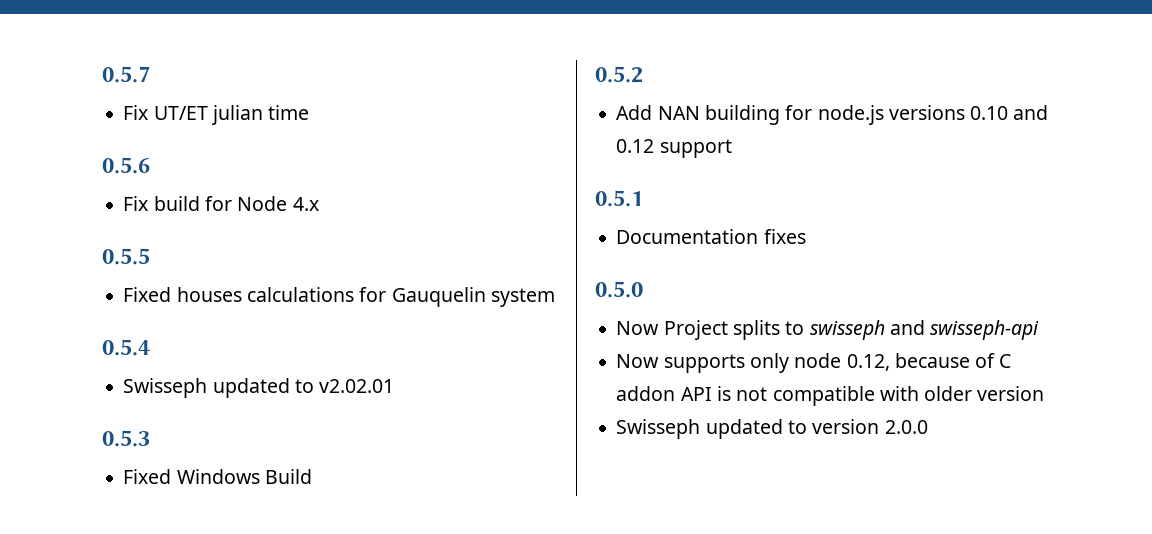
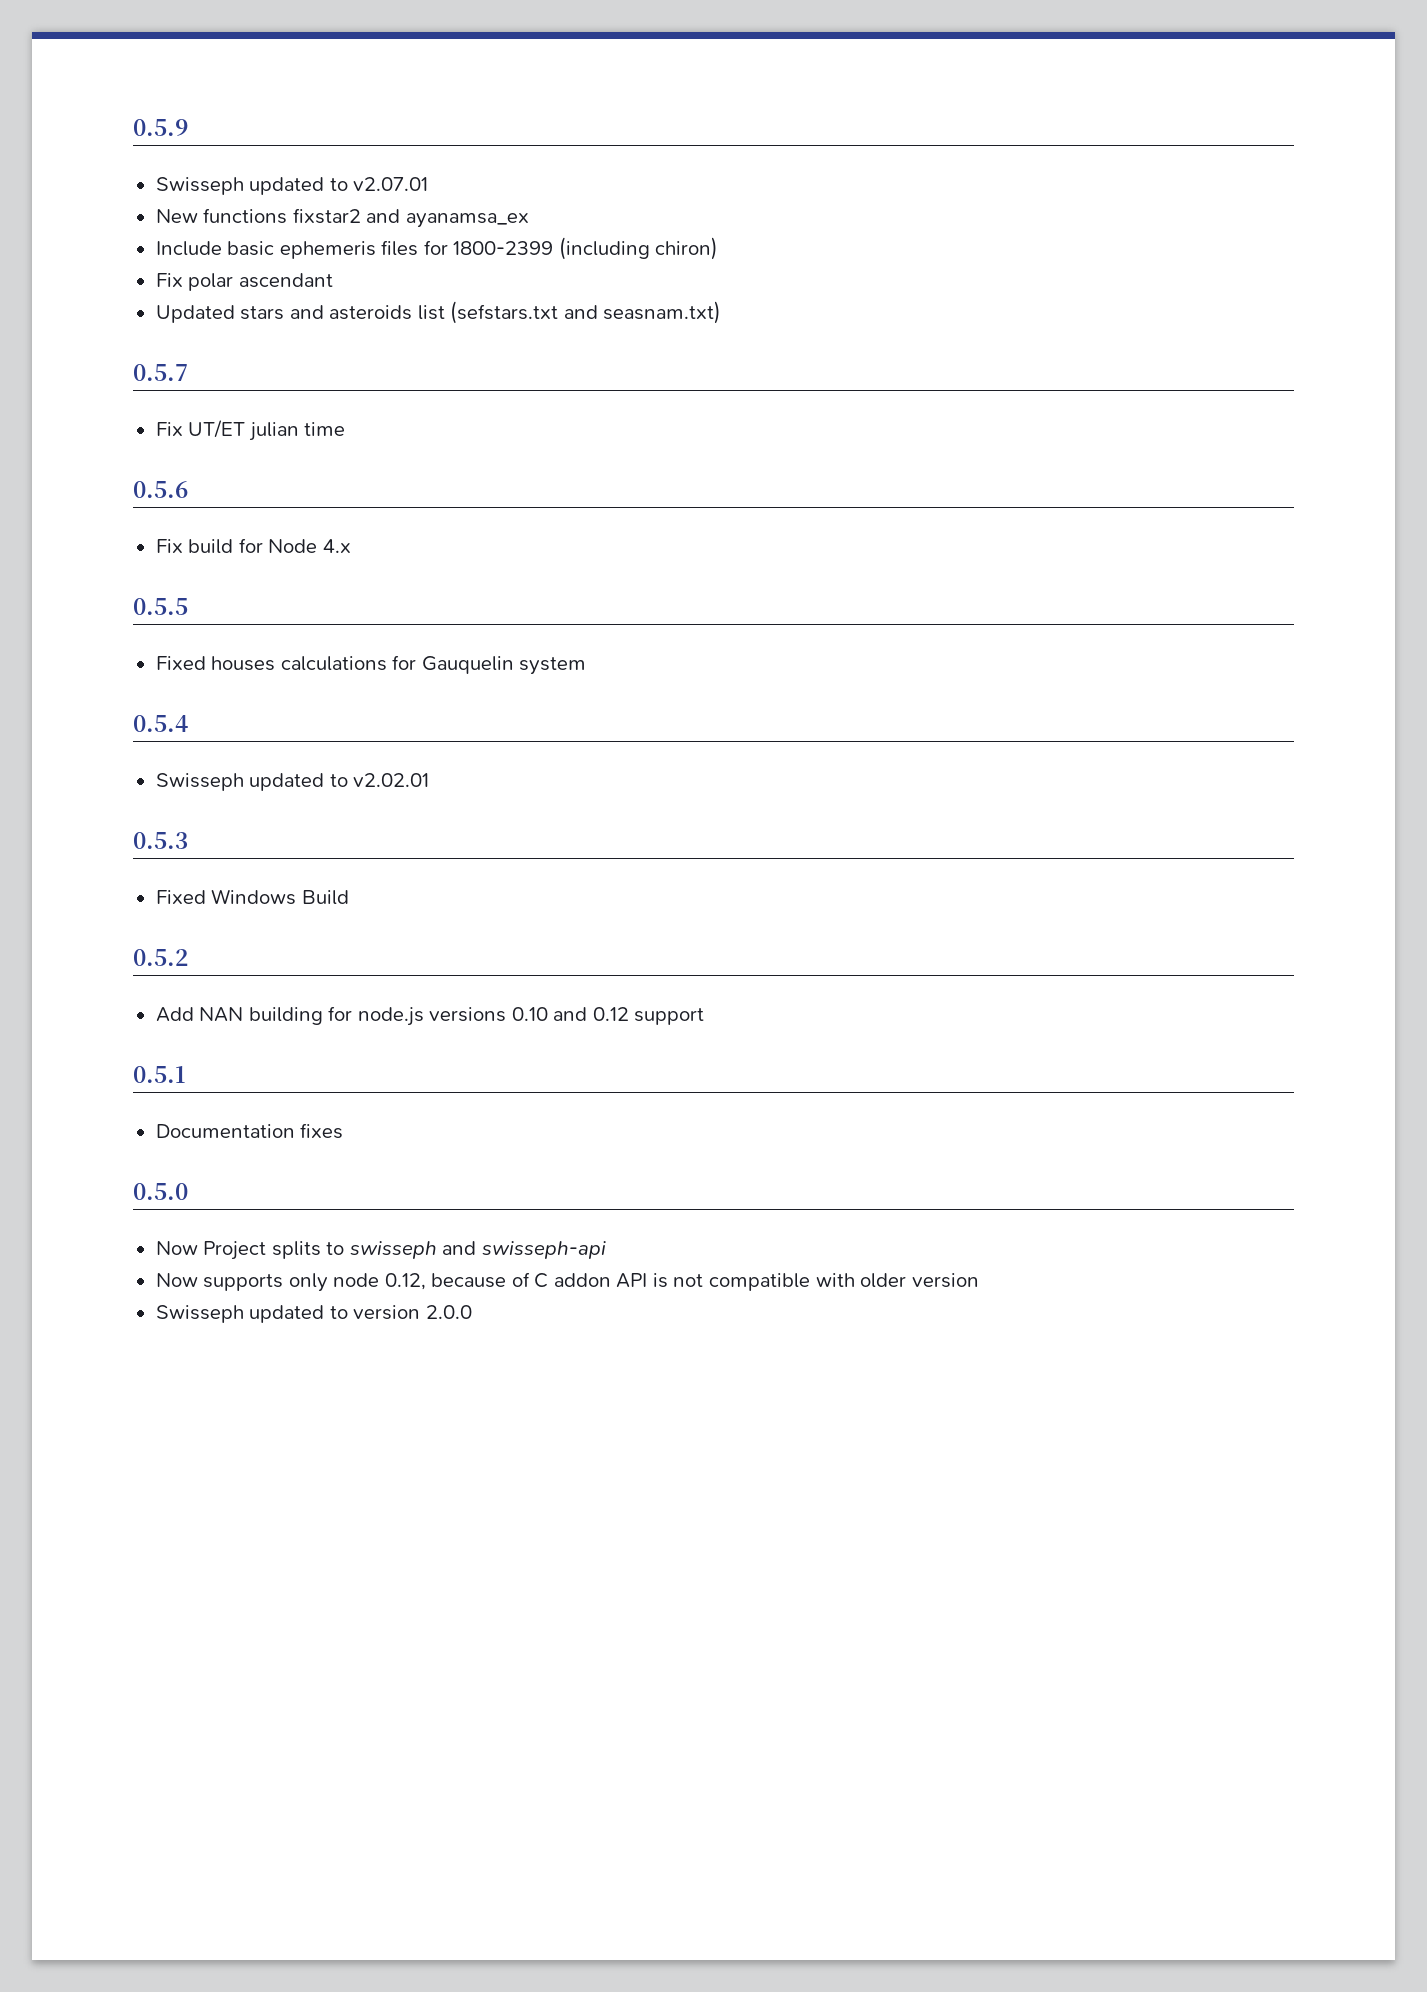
(102, 74) none -> [133,119,188,136] [155,177,429,195] [155,208,529,228] [155,237,719,260] [155,273,333,291] [155,301,722,324] 0.5.9 // Swisseph updated to v2.07.01 // New functions fixstar2 and ayanamsa_ex // Include basic ephemeris files for 1800-2399 (including chiron) // Fix polar ascendant // Updated stars and asteroids list (sefstars.txt and seasnam.txt) //

